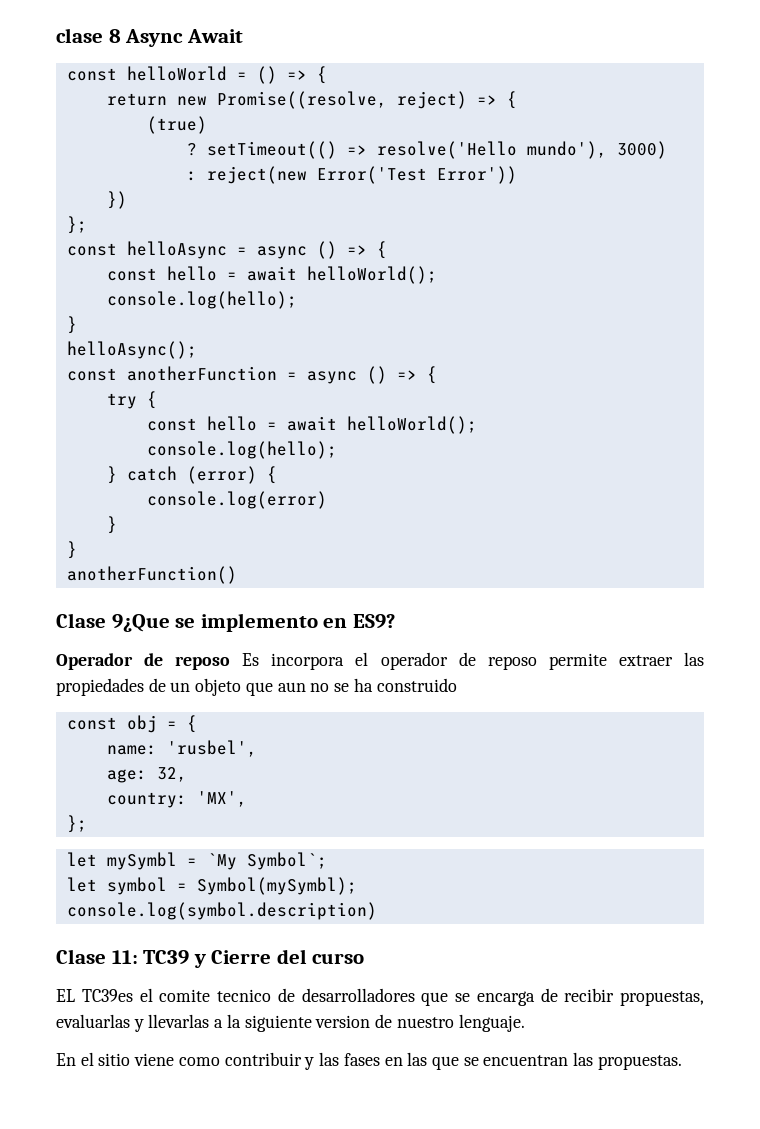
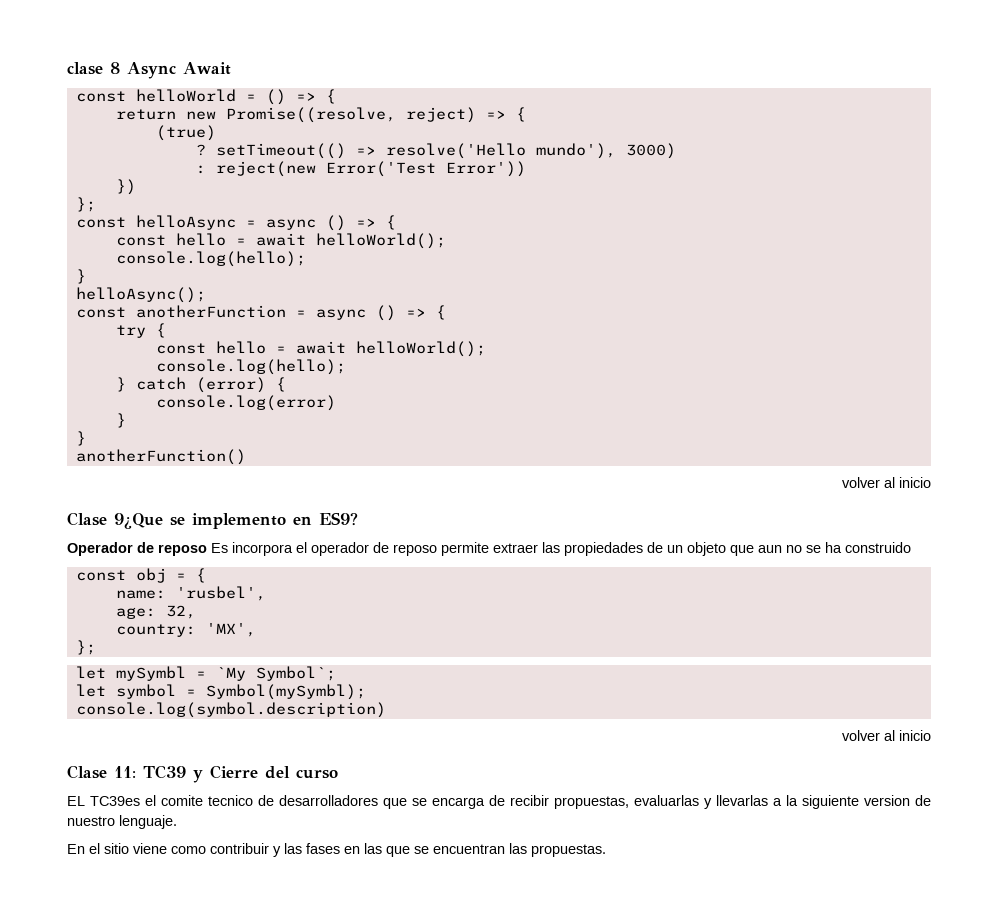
(237, 575) none -> [842,477,931,488] // volver al inicio
(377, 911) none -> [842,730,931,741] // volver al inicio

